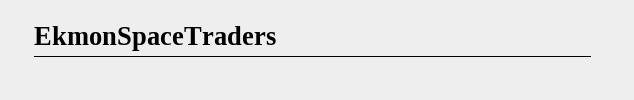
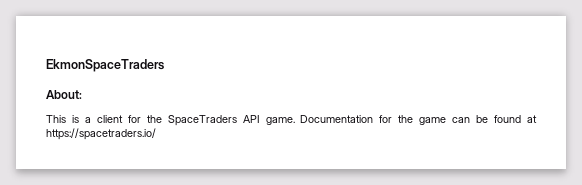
(276, 38) none -> [46,90,82,99] [46,115,537,126] [46,128,156,140] // About: // This is a client for the SpaceTraders API game. Documentation for the game can be found at https://spacetraders.io/

